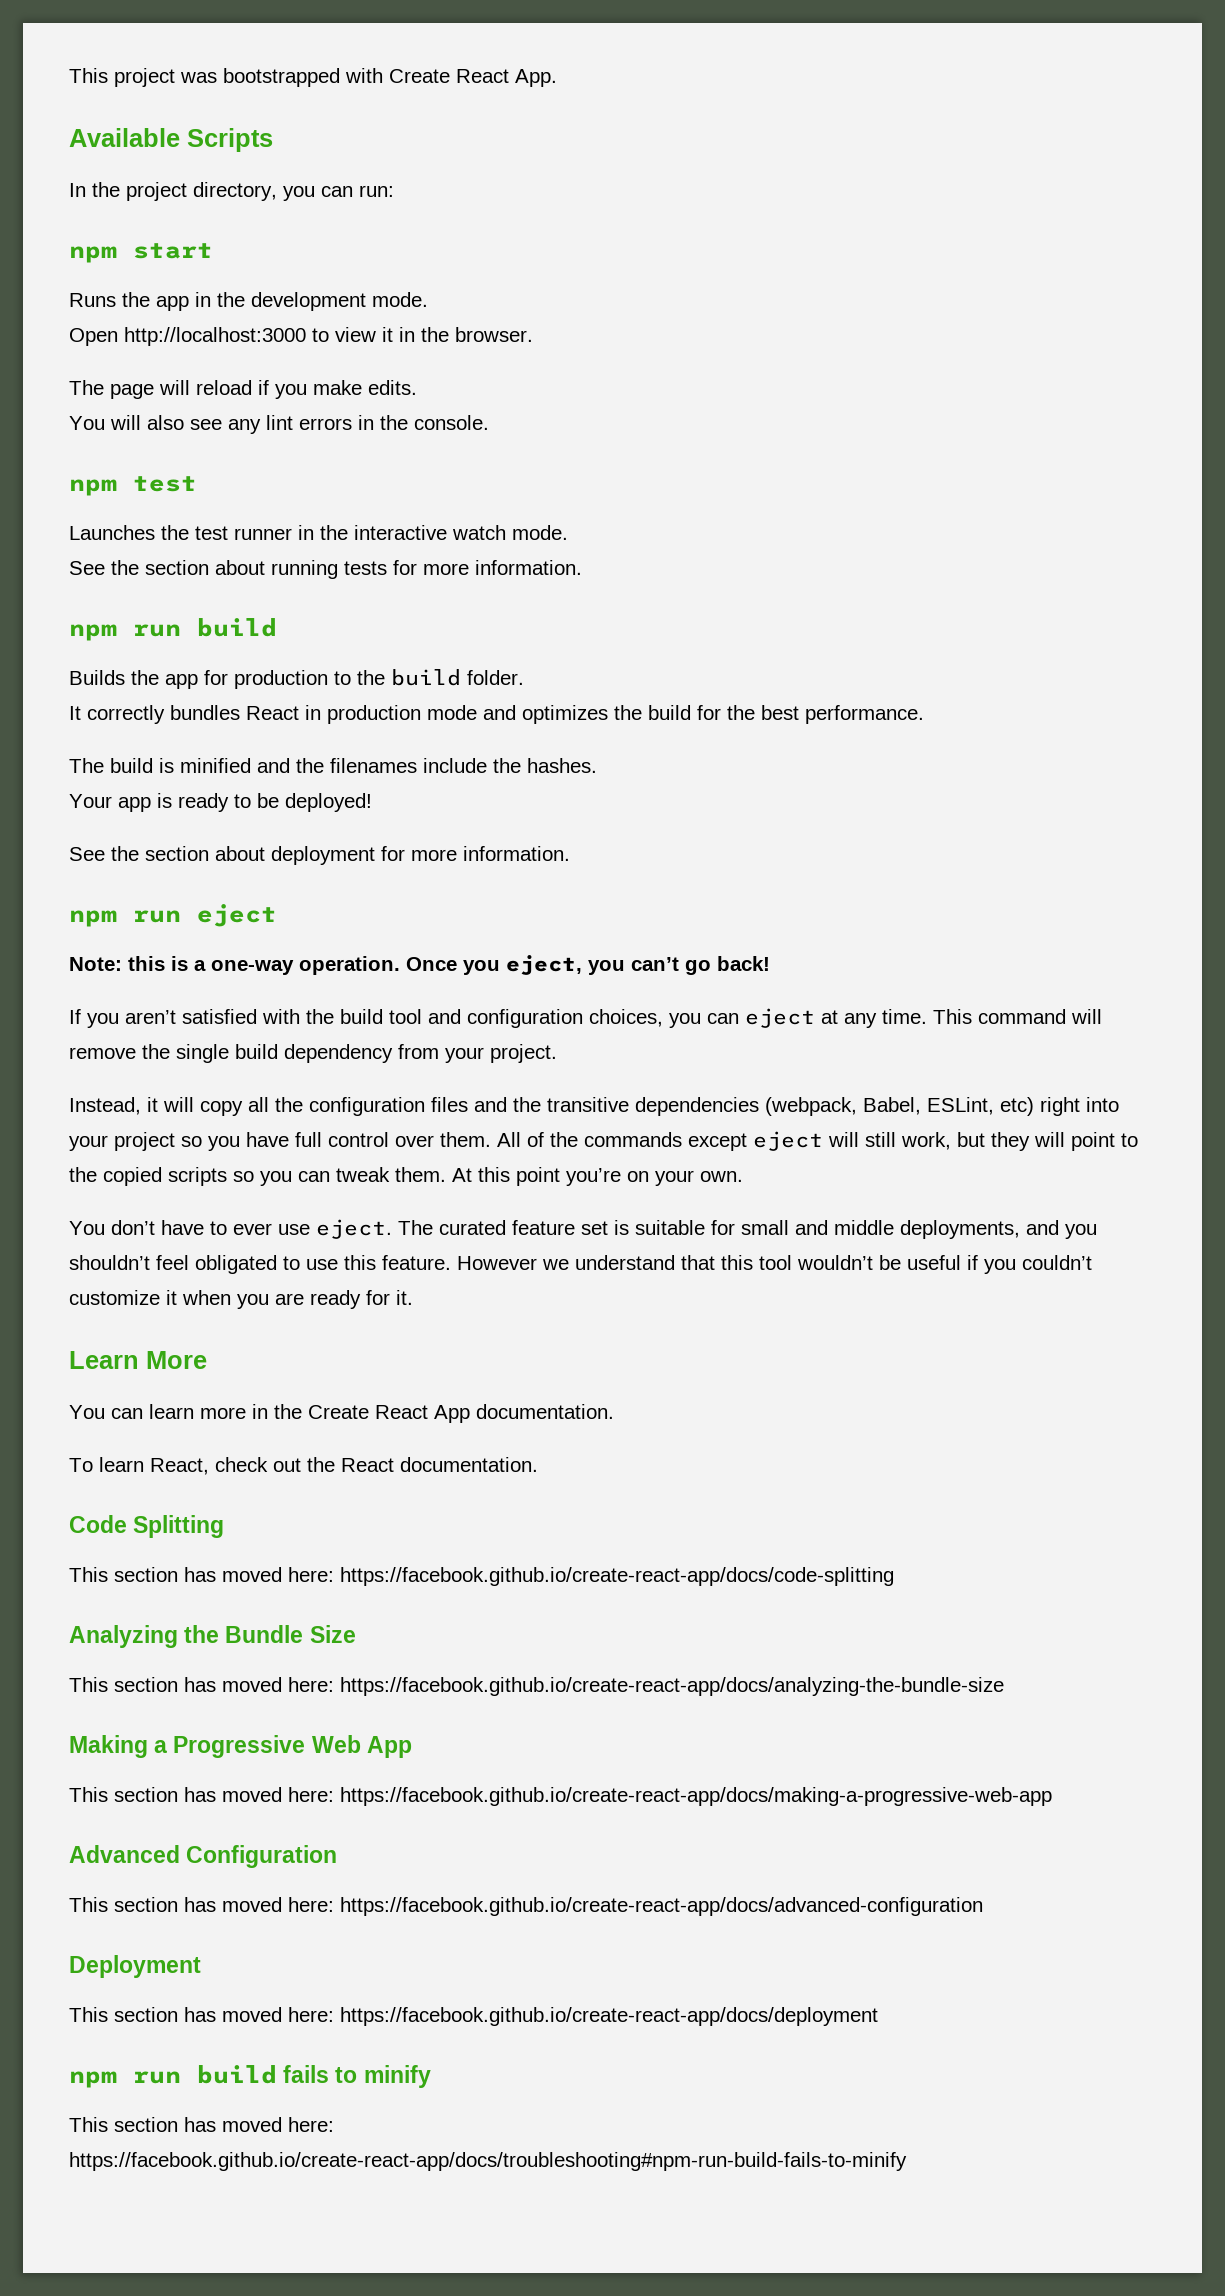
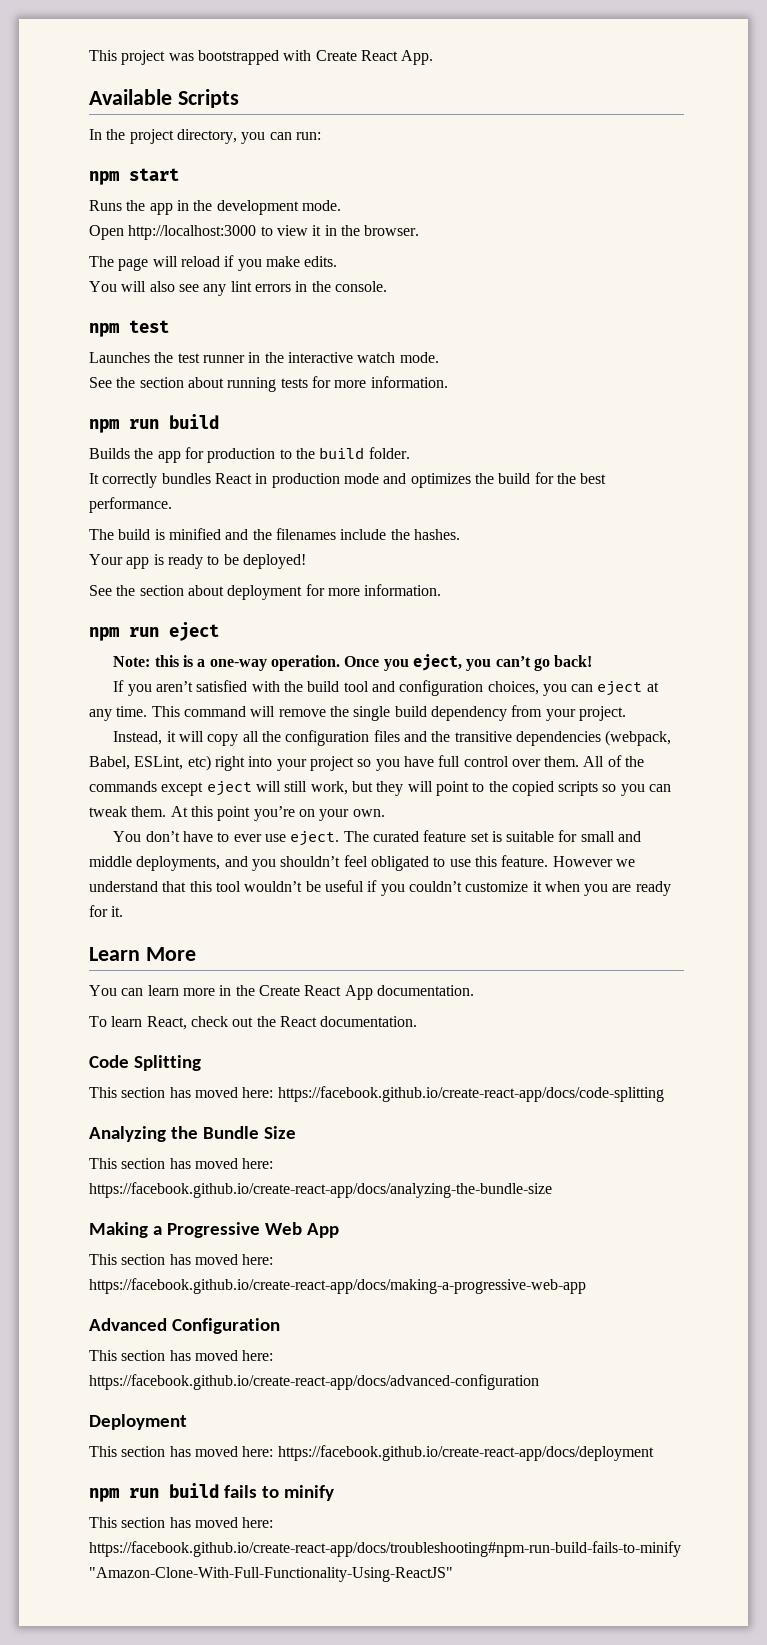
(907, 2161) none -> [89,1567,453,1582] "Amazon-Clone-With-Full-Functionality-Using-ReactJS"

